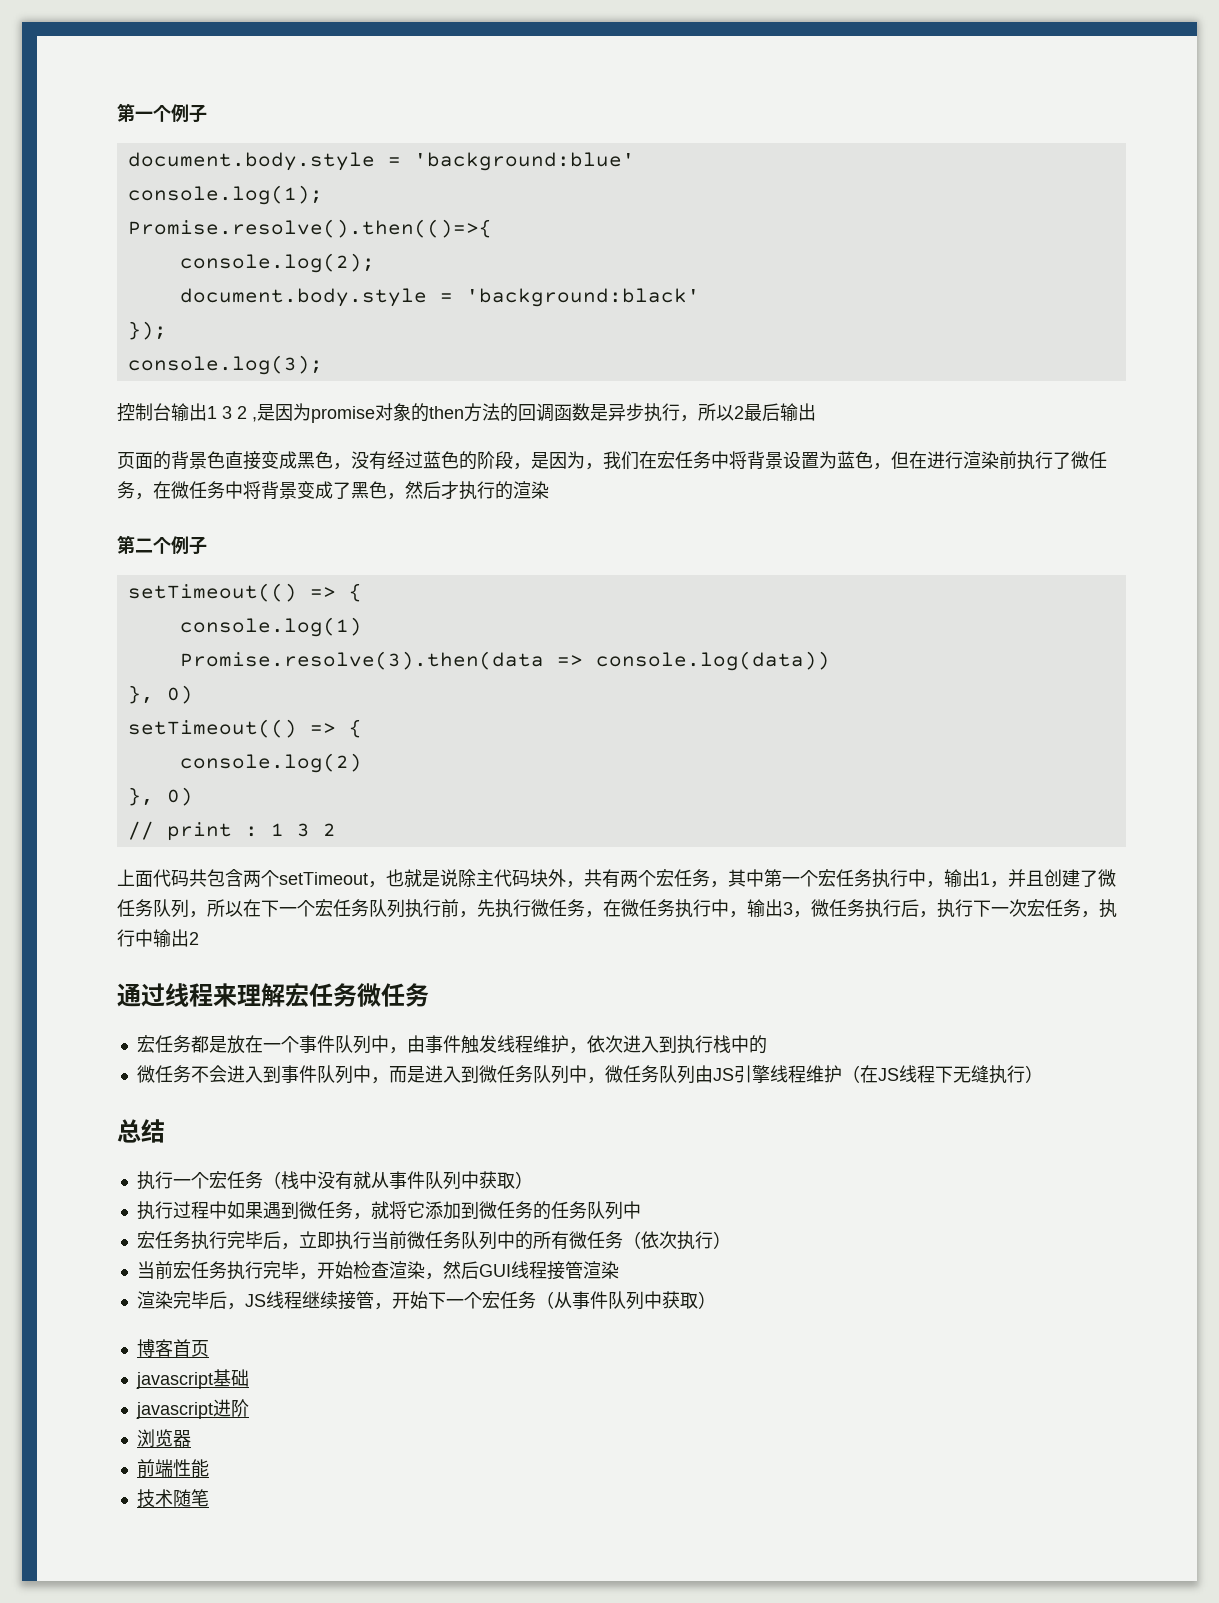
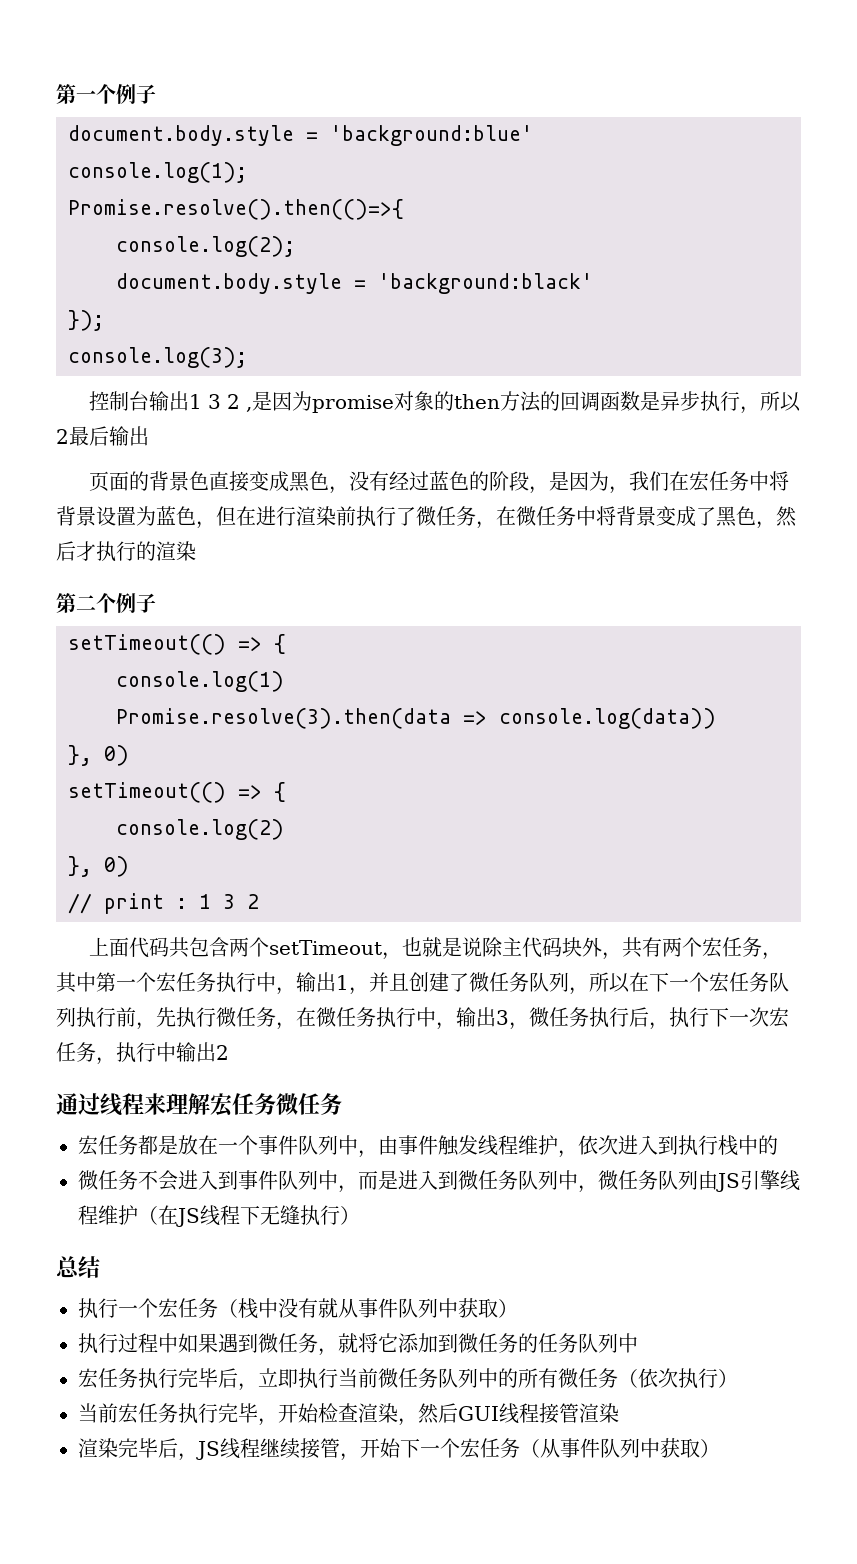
[136,1339,209,1357] [135,1369,249,1389] [135,1399,249,1419] [136,1429,191,1447] [136,1459,209,1478] [136,1489,209,1508] // 博客首页 // javascript基础 // javascript进阶 // 浏览器 // 前端性能 // 技术随笔 -> (720, 1448) none

